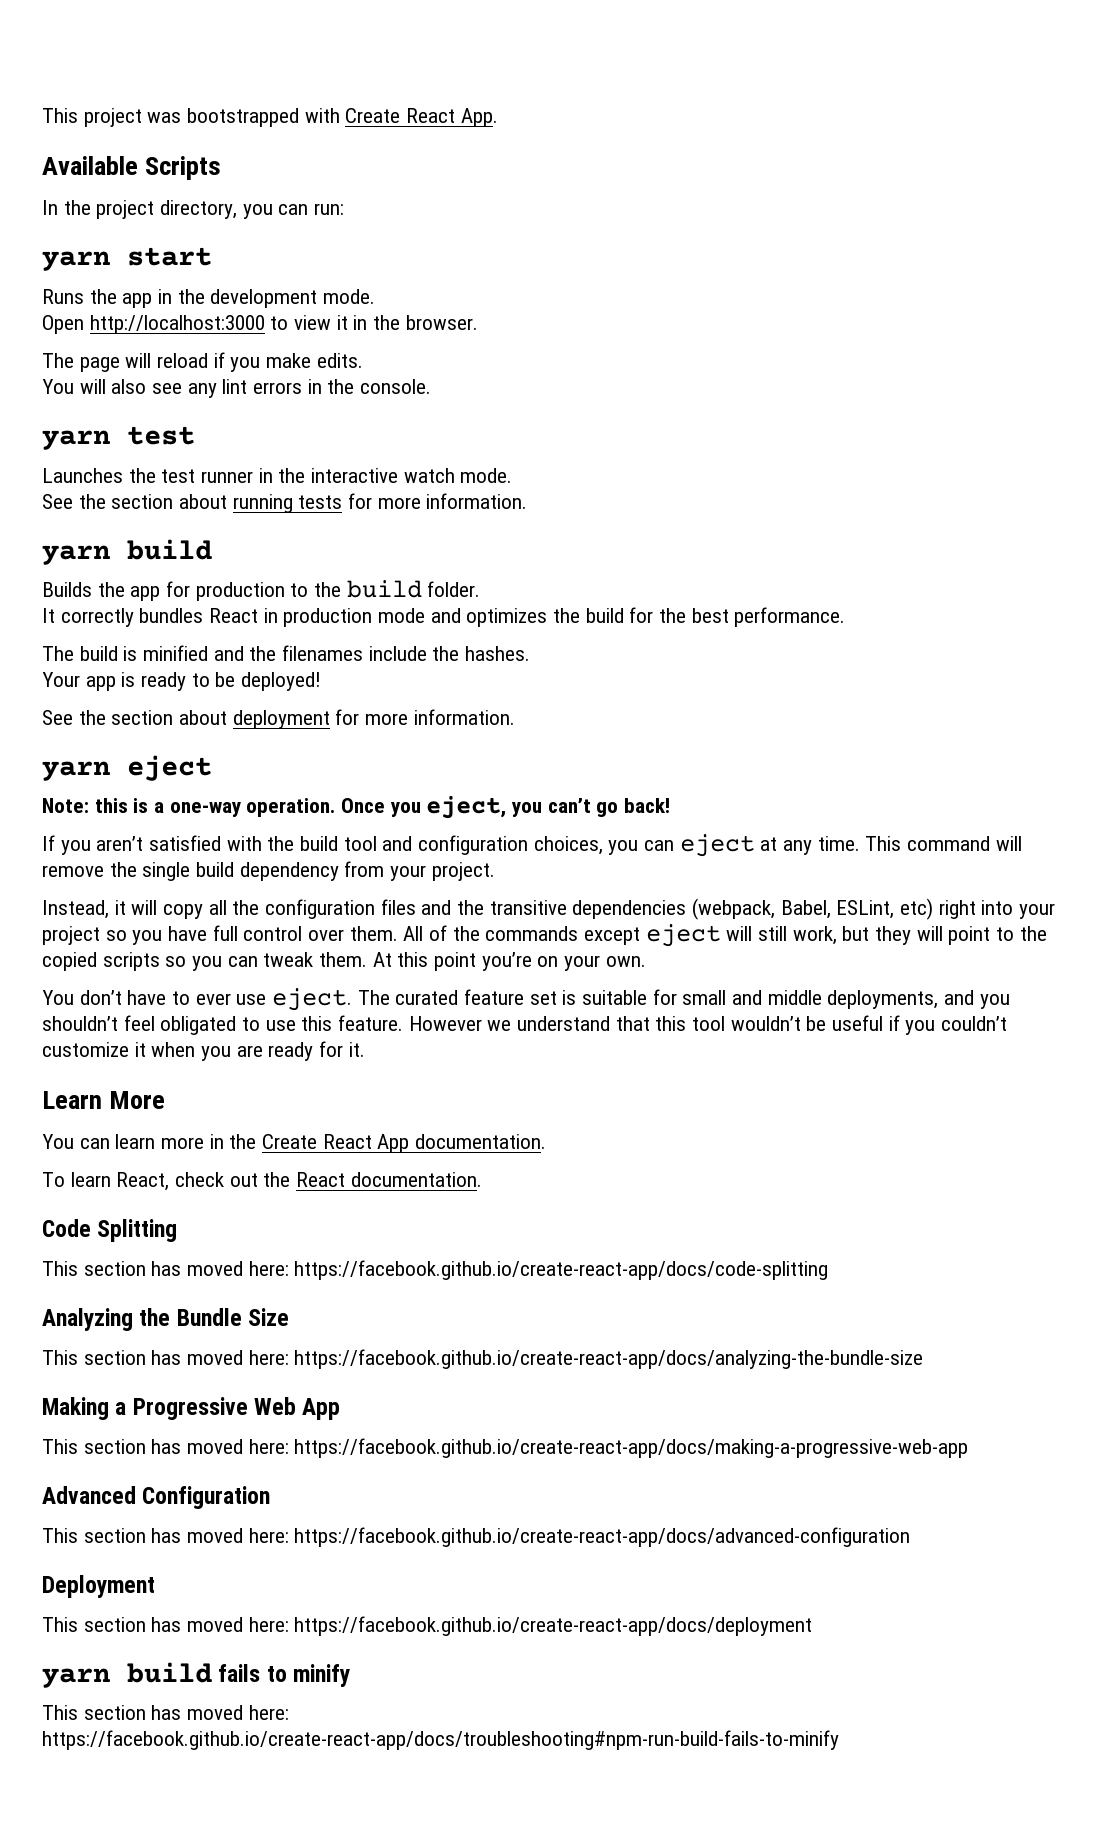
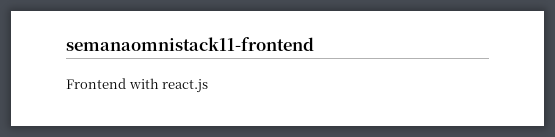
[42,108,498,127] [42,156,222,180] [42,200,345,219] [42,247,212,271] [42,289,376,308] [42,315,478,334] [42,352,363,372] [42,379,432,398] [42,426,195,450] [42,468,513,483] [42,493,528,513] [42,539,212,565] [42,580,481,601] [42,607,846,627] [42,645,531,661] [42,672,322,691] [42,709,515,729] [42,755,212,781] [42,796,671,819] [42,834,1022,857] [42,861,495,881] [42,898,1056,920] [42,924,1047,947] [42,952,646,971] [42,988,1010,1011] [42,1015,1008,1035] [42,1041,365,1061] [42,1091,166,1109] [42,1134,547,1153] [42,1172,482,1191] [42,1219,178,1242] [42,1260,829,1280] [42,1308,290,1331] [42,1349,924,1369] [42,1397,341,1420] [42,1438,969,1458] [42,1486,271,1509] [42,1527,911,1547] [42,1575,155,1598] [42,1616,813,1636] [42,1662,351,1688] [42,1705,289,1720] [42,1730,839,1750] This project was bootstrapped with Create React App. // Available Scripts // In the project directory, you can run: // yarn start // Runs the app in the development mode. // Open http://localhost:3000 to view it in the browser. // The page will reload if you make edits. // You will also see any lint errors in the console. // yarn test // Launches the test runner in the interactive watch mode. // See the section about running tests for more information. // yarn build // Builds the app for production to the build folder. // It correctly bundles React in production mode and optimizes the build for the best performance. // The build is minified and the filenames include the hashes. // Your app is ready to be deployed! // See the section about deployment for more information. // yarn eject // Note: this is a one-way operation. Once you eject, you can’t go back! // If you aren’t satisfied with the build tool and configuration choices, you can eject at any time. This command will remove the single build dependency from your project. // Instead, it will copy all the configuration files and the transitive dependencies (webpack, Babel, ESLint, etc) right into your project so you have full control over them. All of the commands except eject will still work, but they will point to the copied scripts so you can tweak them. At this point you’re on your own. // You don’t have to ever use eject. The curated feature set is suitable for small and middle deployments, and you shouldn’t feel obligated to use this feature. However we understand that this tool wouldn’t be useful if you couldn’t customize it when you are ready for it. // Learn More // You can learn more in the Create React App documentation. // To learn React, check out the React documentation. // Code Splitting // This section has moved here: https://facebook.github.io/create-react-app/docs/code-splitting // Analyzing the Bundle Size // This section has moved here: https://facebook.github.io/create-react-app/docs/analyzing-the-bundle-size // Making a Progressive Web App // This section has moved here: https://facebook.github.io/create-react-app/docs/making-a-progressive-web-app // Advanced Configuration // This section has moved here: https://facebook.github.io/create-react-app/docs/advanced-configuration // Deployment // This section has moved here: https://facebook.github.io/create-react-app/docs/deployment // yarn build fails to minify // This section has moved here: https://facebook.github.io/create-react-app/docs/troubleshooting#npm-run-build-fails-to-minify -> [66,37,314,51] [66,78,209,93] semanaomnistack11-frontend // Frontend with react.js

